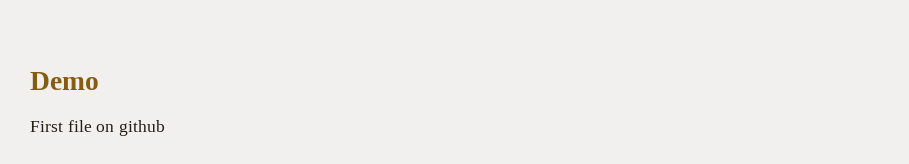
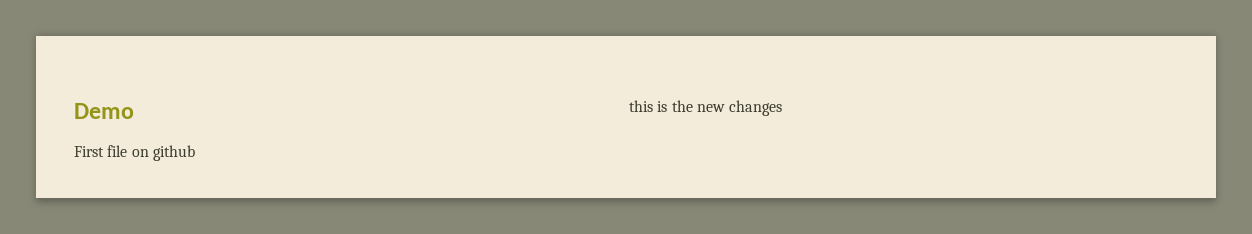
(166, 128) none -> [629,100,783,116] // this is the new changes

